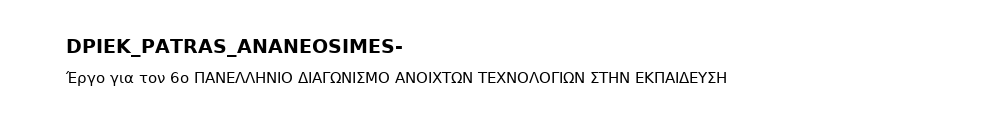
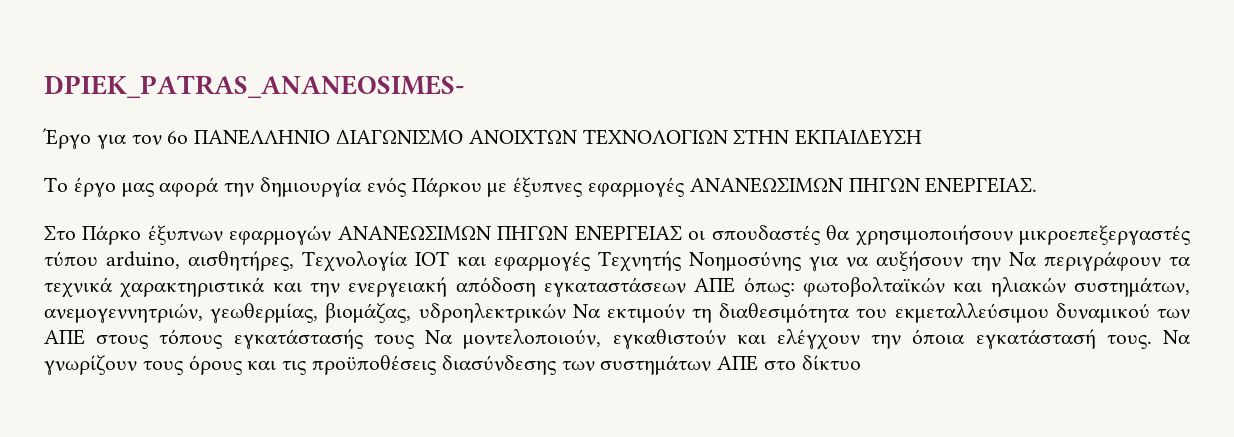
(727, 77) none -> [44,177,1038,197] [44,225,1191,246] [44,251,1191,272] [44,277,1190,298] [44,303,1190,323] [44,329,1191,350] [44,355,861,375] // To έργο μας αφορά την δημιουργία ενός Πάρκου με έξυπνες εφαρμογές ΑΝΑΝΕΩΣΙΜΩΝ ΠΗΓΩΝ ΕΝΕΡΓΕΙΑΣ. // Στο Πάρκο έξυπνων εφαρμογών ΑΝΑΝΕΩΣΙΜΩΝ ΠΗΓΩΝ ΕΝΕΡΓΕΙΑΣ οι σπουδαστές θα χρησιμοποιήσουν μικροεπεξεργαστές τύπου arduino, αισθητήρες, Τεχνολογία ΙΟΤ και εφαρμογές Τεχνητής Νοημοσύνης για να αυξήσουν την Να περιγράφουν τα τεχνικά χαρακτηριστικά και την ενεργειακή απόδοση εγκαταστάσεων ΑΠΕ όπως: φωτοβολταϊκών και ηλιακών συστημάτων, ανεμογεννητριών, γεωθερμίας, βιομάζας, υδροηλεκτρικών Να εκτιμούν τη διαθεσιμότητα του εκμεταλλεύσιμου δυναμικού των ΑΠΕ στους τόπους εγκατάστασής τους Να μοντελοποιούν, εγκαθιστούν και ελέγχουν την όποια εγκατάστασή τους. Να γνωρίζουν τους όρους και τις προϋποθέσεις διασύνδεσης των συστημάτων ΑΠΕ στο δίκτυο

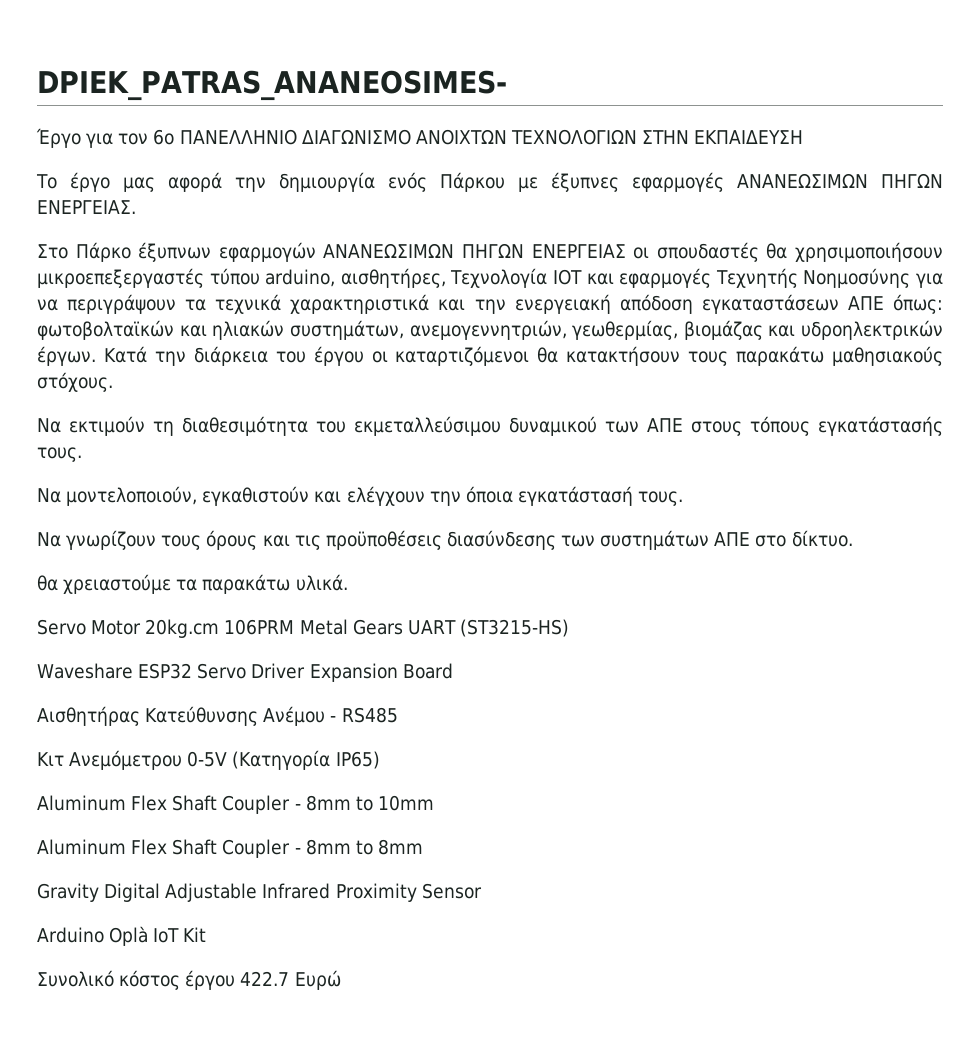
[876,251,1161,271] αυξήσουν την Να περιγράφουν -> [67,294,177,314] περιγράψουν
[325,303,566,323] βιομάζας, υδροηλεκτρικών -> [683,320,943,340] [37,346,943,366] [37,372,113,392] βιομάζας και υδροηλεκτρικών έργων. Κατά την διάρκεια του έργου οι καταρτιζόμενοι θα κατακτήσουν τους παρακάτω μαθησιακούς στόχους. //
[373,335,414,349] τους -> [37,447,82,462] τους. //
(1152, 342) none -> (684, 498) //
[801,355,861,370] δίκτυο -> [791,530,853,547] [37,574,348,594] [37,619,569,638] [37,663,453,682] [37,706,398,726] [37,750,380,770] [37,795,434,814] [37,839,423,858] [37,883,482,902] [37,926,207,946] [37,970,341,990] δίκτυο. // θα χρειαστούμε τα παρακάτω υλικά. // Servo Motor 20kg.cm 106PRM Metal Gears UART (ST3215-HS) // Waveshare ESP32 Servo Driver Expansion Board // Αισθητήρας Κατεύθυνσης Ανέμου - RS485 // Κιτ Ανεμόμετρου 0-5V (Κατηγορία IP65) // Aluminum Flex Shaft Coupler - 8mm to 10mm // Aluminum Flex Shaft Coupler - 8mm to 8mm // Gravity Digital Adjustable Infrared Proximity Sensor // Arduino Oplà IoT Kit // Συνολικό κόστος έργου 422.7 Ευρώ

